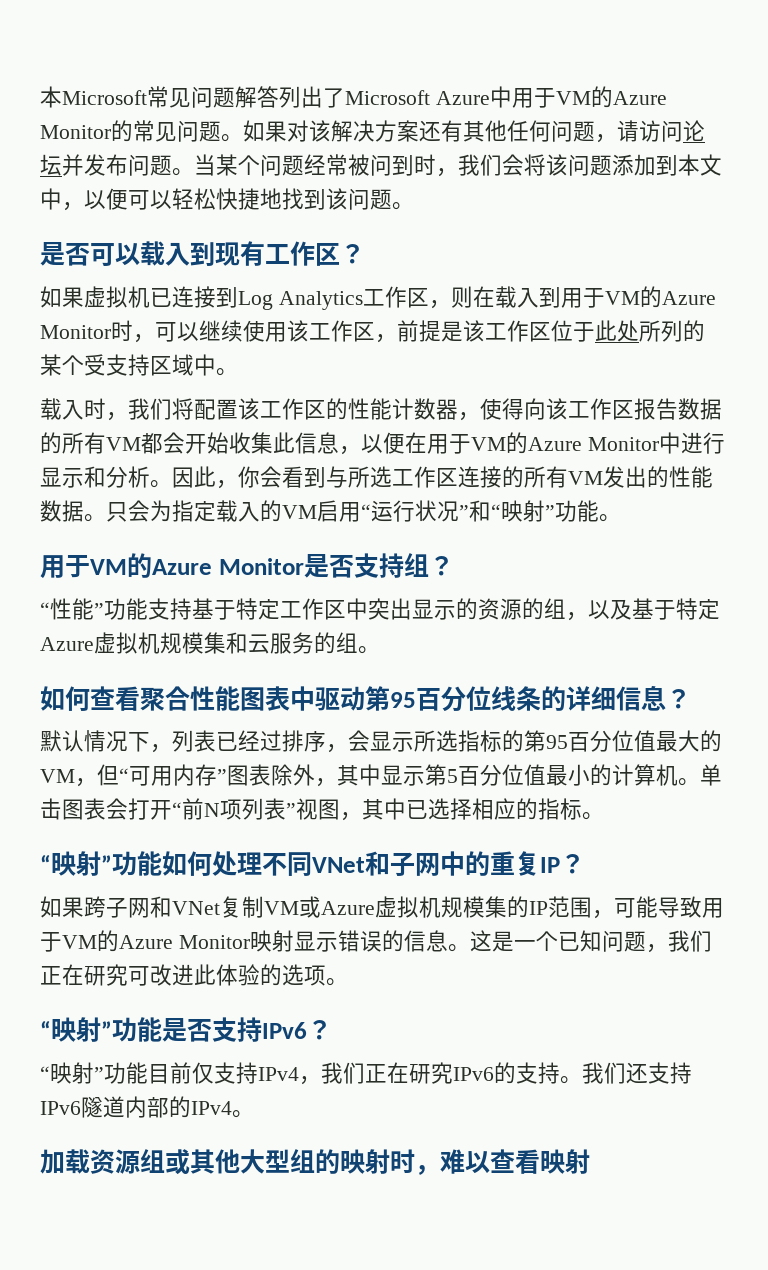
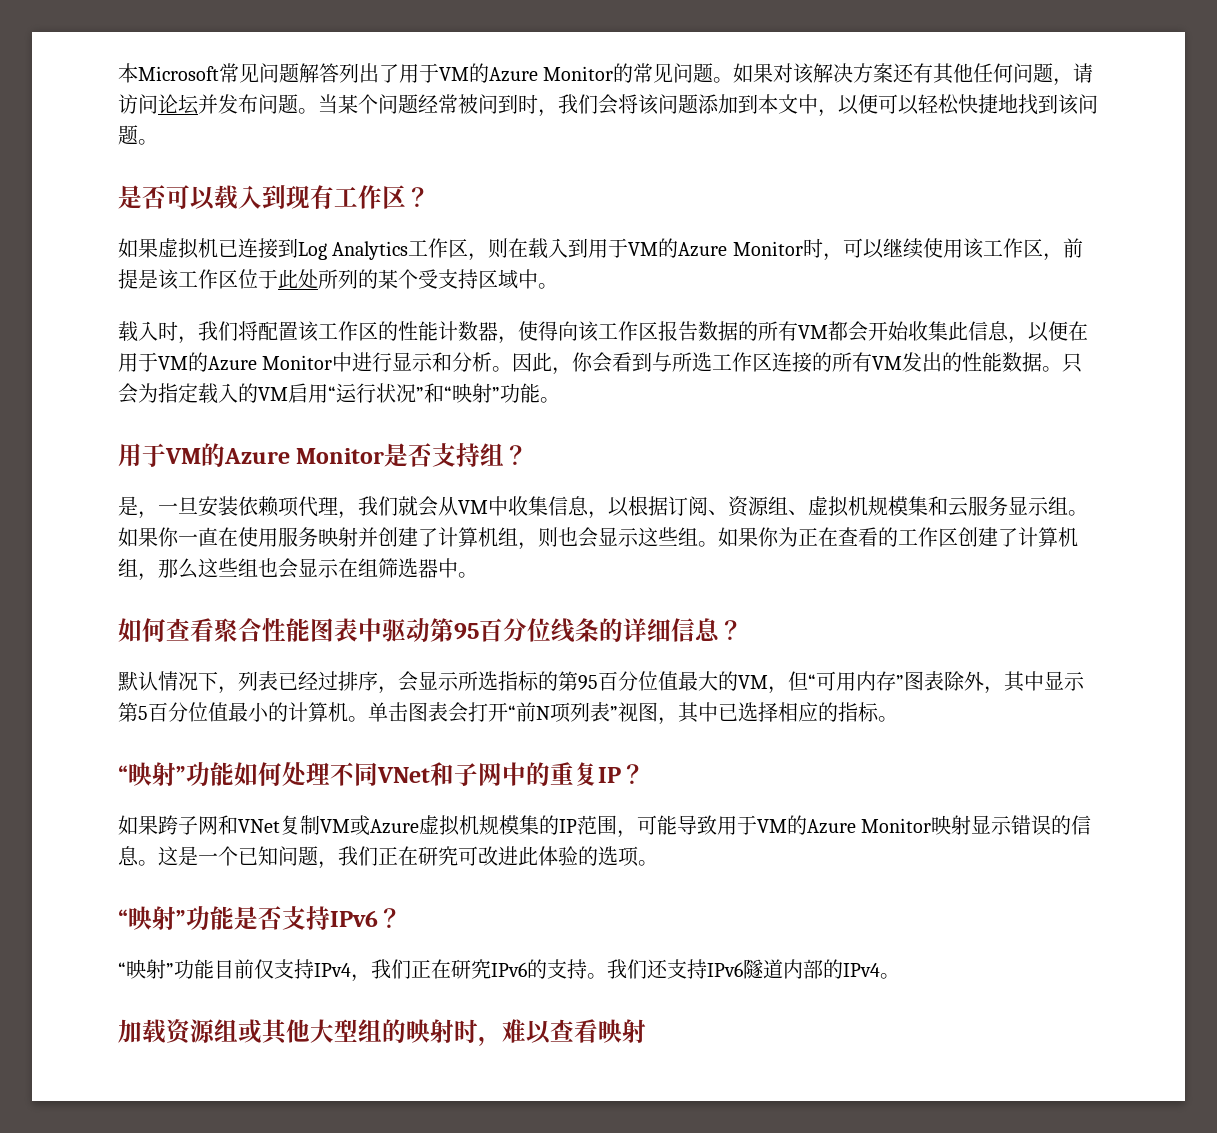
[345,86,512,108] Microsoft Azure中 -> (399, 73) none
[40,598,720,621] [40,637,94,651] “性能”功能支持基于特定工作区中突出显示的资源的组，以及基于特定Azure -> [118,496,808,519] 是，一旦安装依赖项代理，我们就会从VM中收集信息，以根据订阅、资源组、
[314,632,358,654] 的组 -> [1008,496,1088,516] [118,527,1078,550] [118,558,458,581] 显示组。如果你一直在使用服务映射并创建了计算机组，则也会显示这些组。如果你为正在查看的工作区创建了计算机组，那么这些组也会显示在组筛选器中

